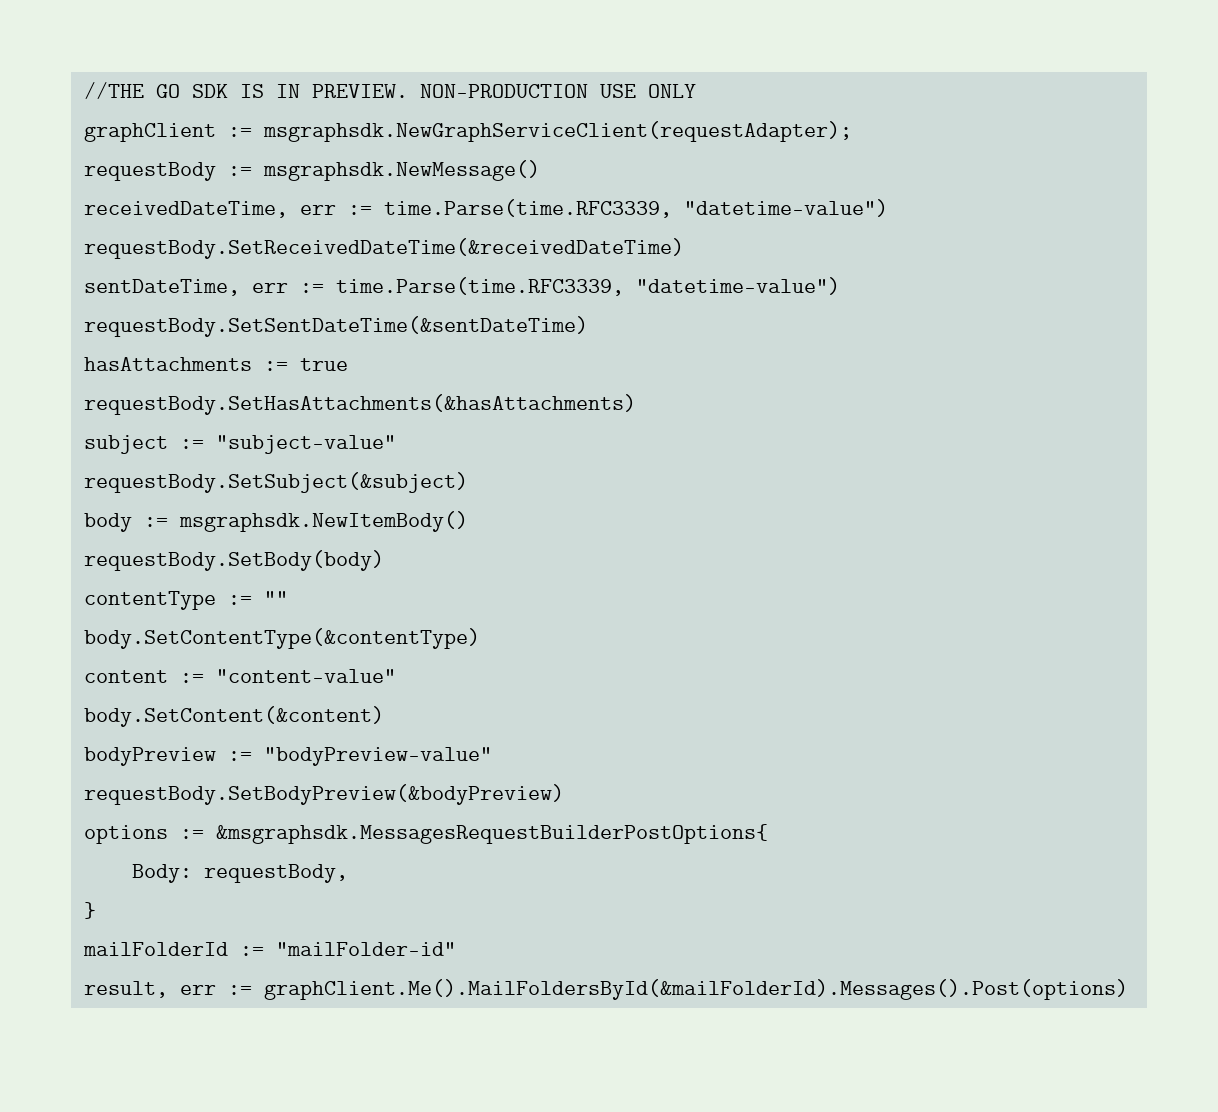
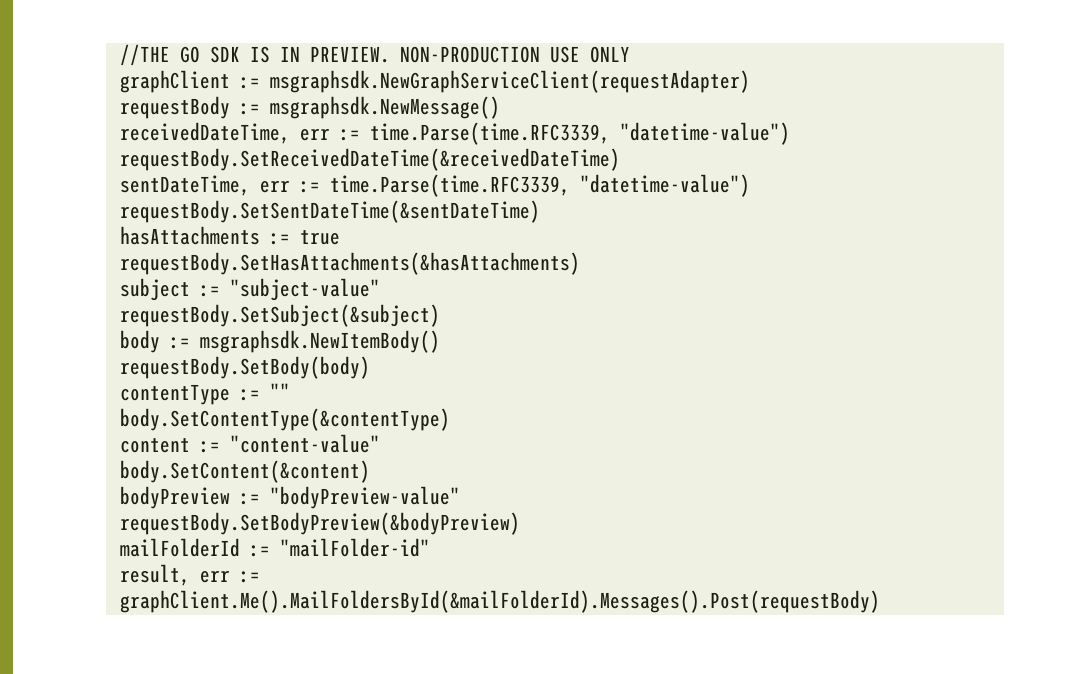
[262,121,852,142] msgraphsdk.NewGraphServiceClient(requestAdapter); -> [270,70,751,93] msgraphsdk.NewGraphServiceClient(requestAdapter)
[83,824,768,844] [131,864,348,883] [83,902,96,919] // options := &msgraphsdk.MessagesRequestBuilderPostOptions{ // Body: requestBody, // } -> (521, 523) none
[263,979,1128,1000] graphClient.Me().MailFoldersById(&mailFolderId).Messages().Post(options) -> [120,590,881,613] graphClient.Me().MailFoldersById(&mailFolderId).Messages().Post(requestBody)

